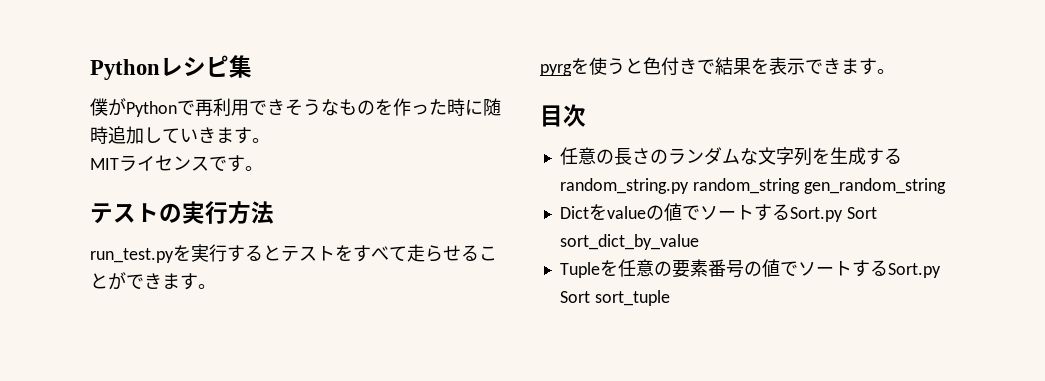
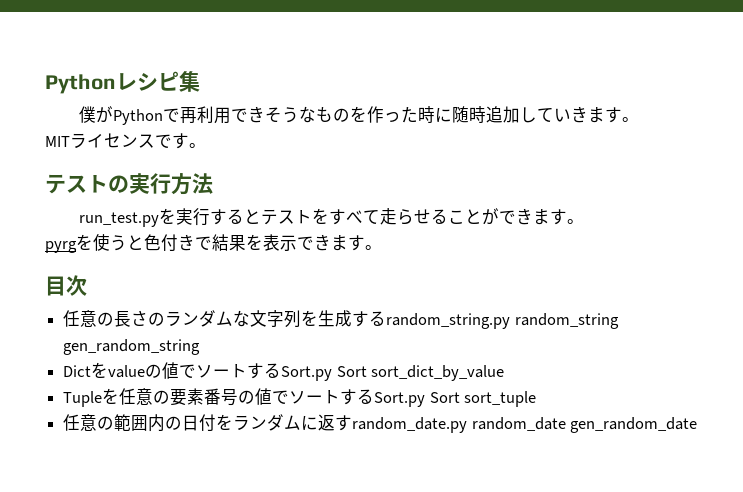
(670, 298) none -> [63,414,698,433] // 任意の範囲内の日付をランダムに返すrandom_date.py random_date gen_random_date

